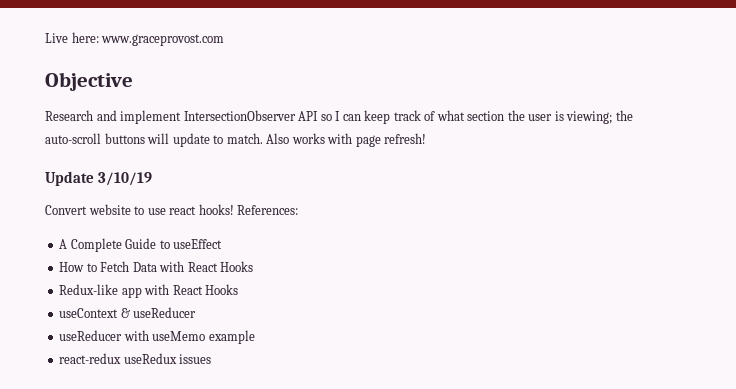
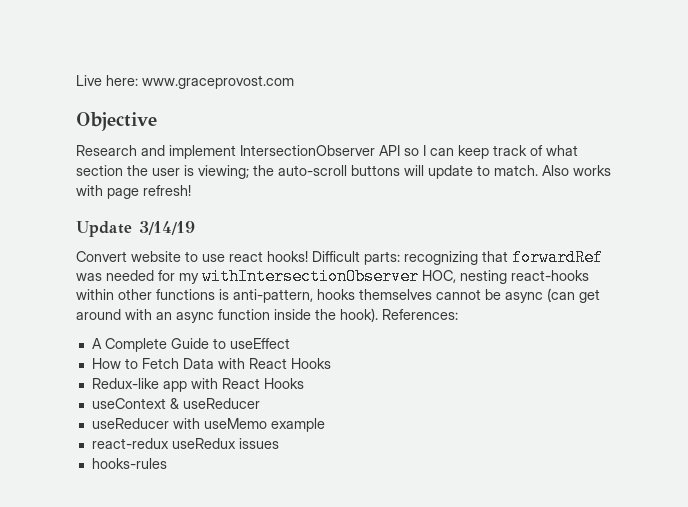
[98,172,153,186] 3/10/19 -> [139,221,195,235] 3/14/19
(234, 209) none -> [312,249,603,266] [76,268,589,285] [76,288,600,303] [76,308,378,323] Difficult parts: recognizing that forwardRef was needed for my withIntersectionObserver HOC, nesting react-hooks within other functions is anti-pattern, hooks themselves cannot be async (can get around with an async function inside the hook).
(212, 359) none -> [91,458,167,469] // hooks-rules

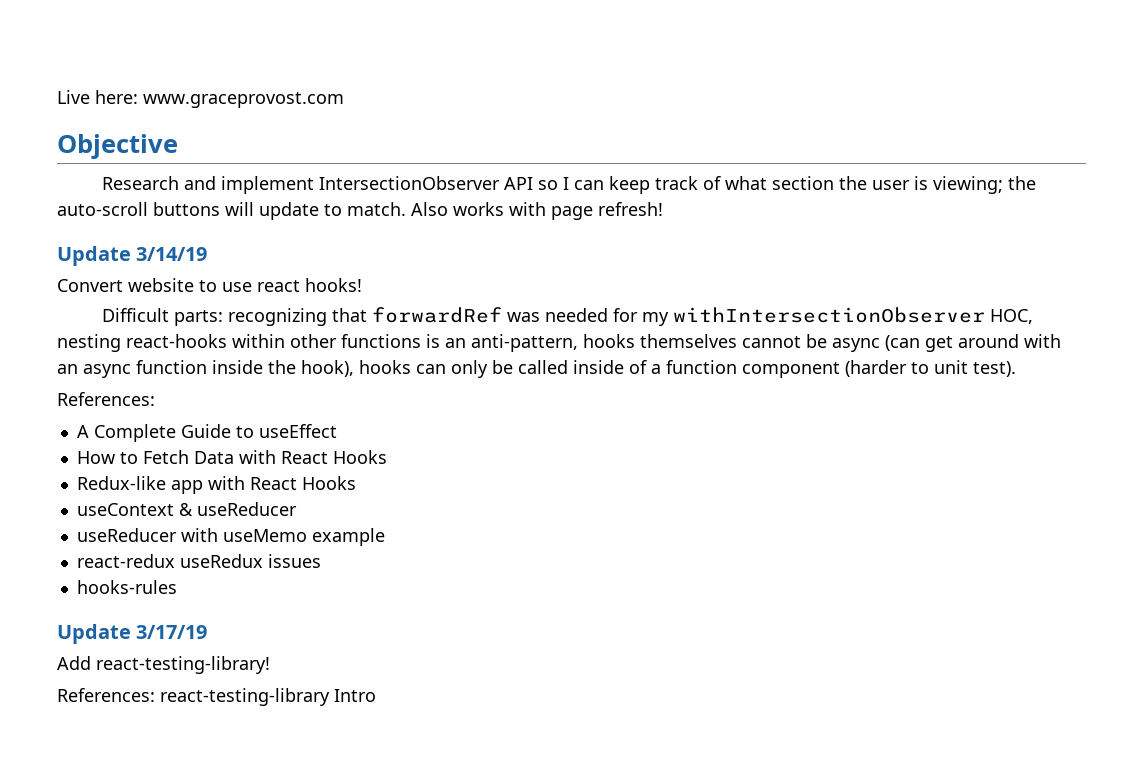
(308, 256) none -> (362, 285) //
(229, 294) none -> [445,338,466,348] an
[340,308,378,322] hook). -> [301,360,1016,378] hook), hooks can only be called inside of a function component (harder to unit test). //
(167, 463) none -> [57,624,208,644] [57,656,270,674] [57,688,376,706] // Update 3/17/19 // Add react-testing-library! // References: react-testing-library Intro

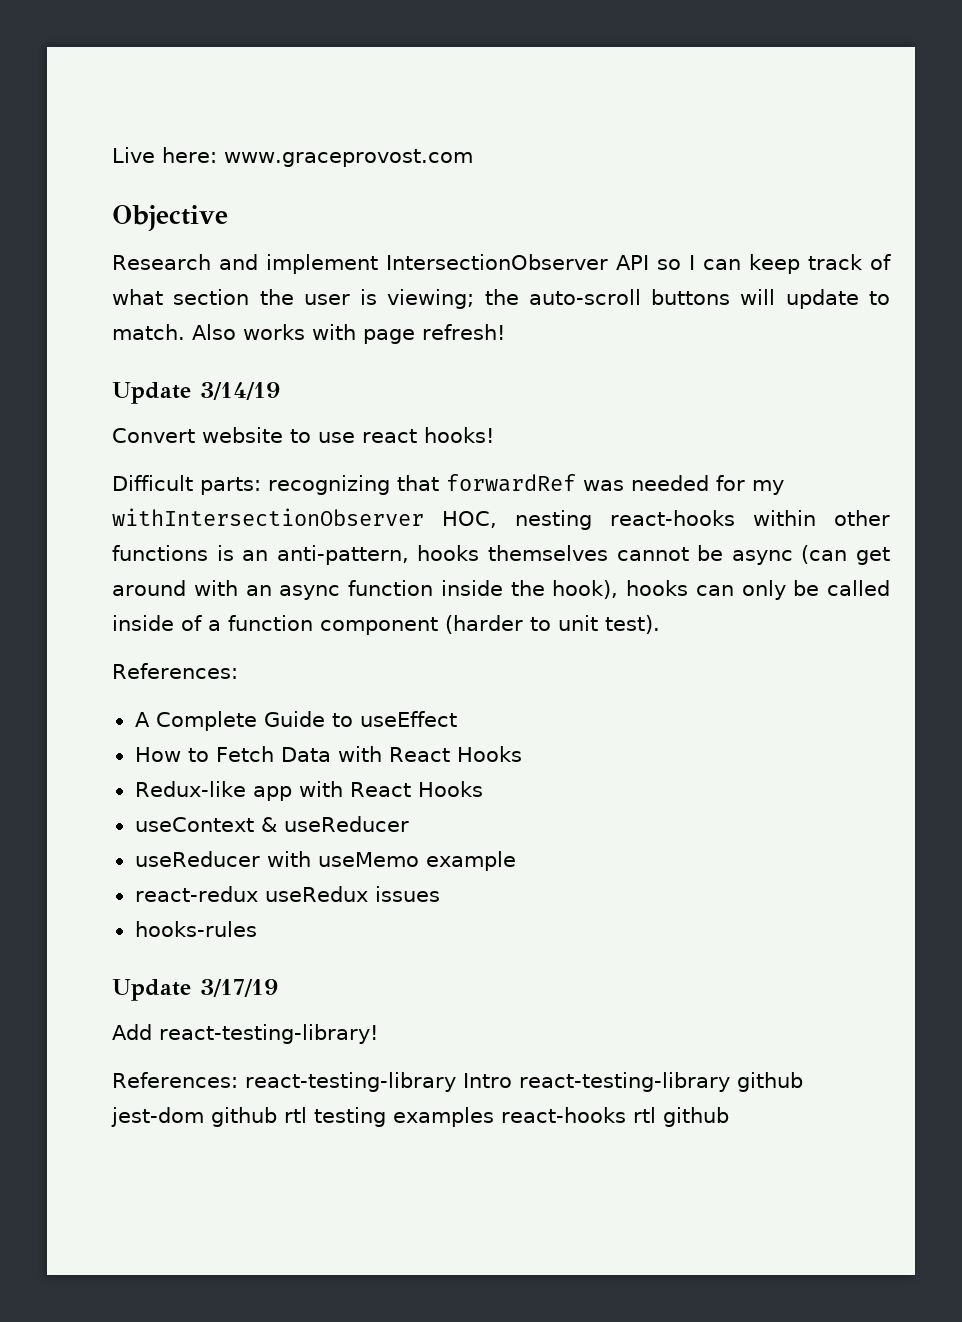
(376, 695) none -> [518,1072,803,1092] [111,1107,729,1127] react-testing-library github jest-dom github rtl testing examples react-hooks rtl github

